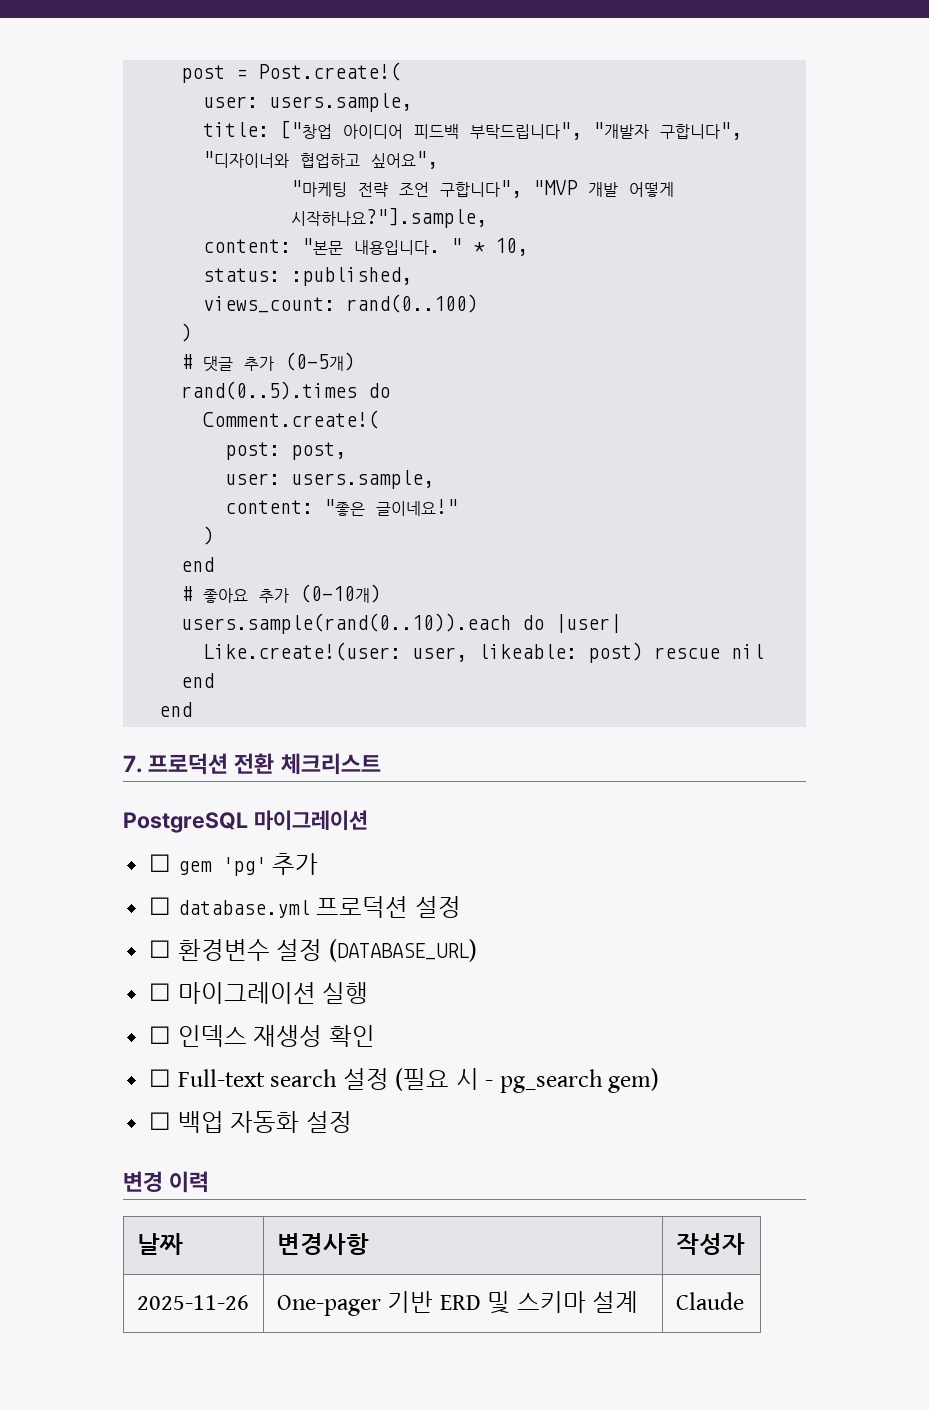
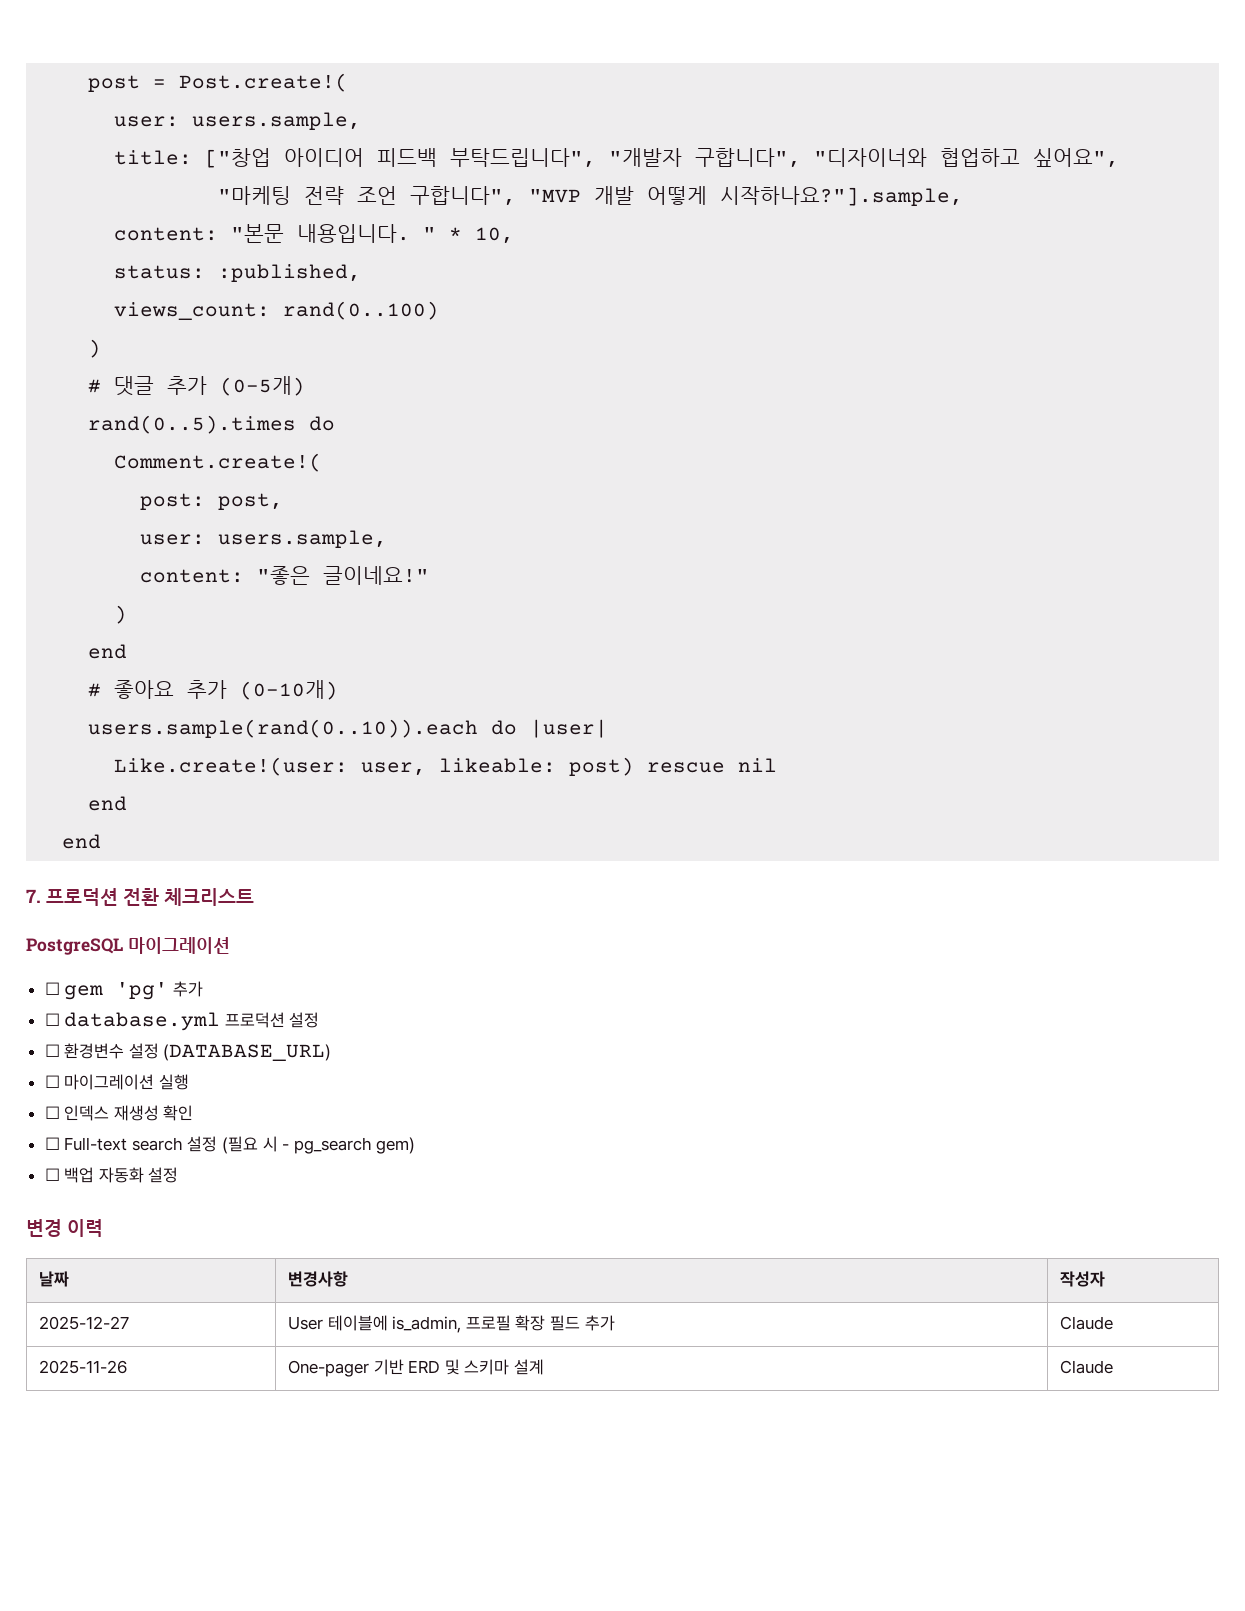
(745, 1244) none -> [39,1316,130,1330] [288,1315,615,1333] [1060,1316,1114,1330] // 2025-12-27 | User 테이블에 is_admin, 프로필 확장 필드 추가 | Claude

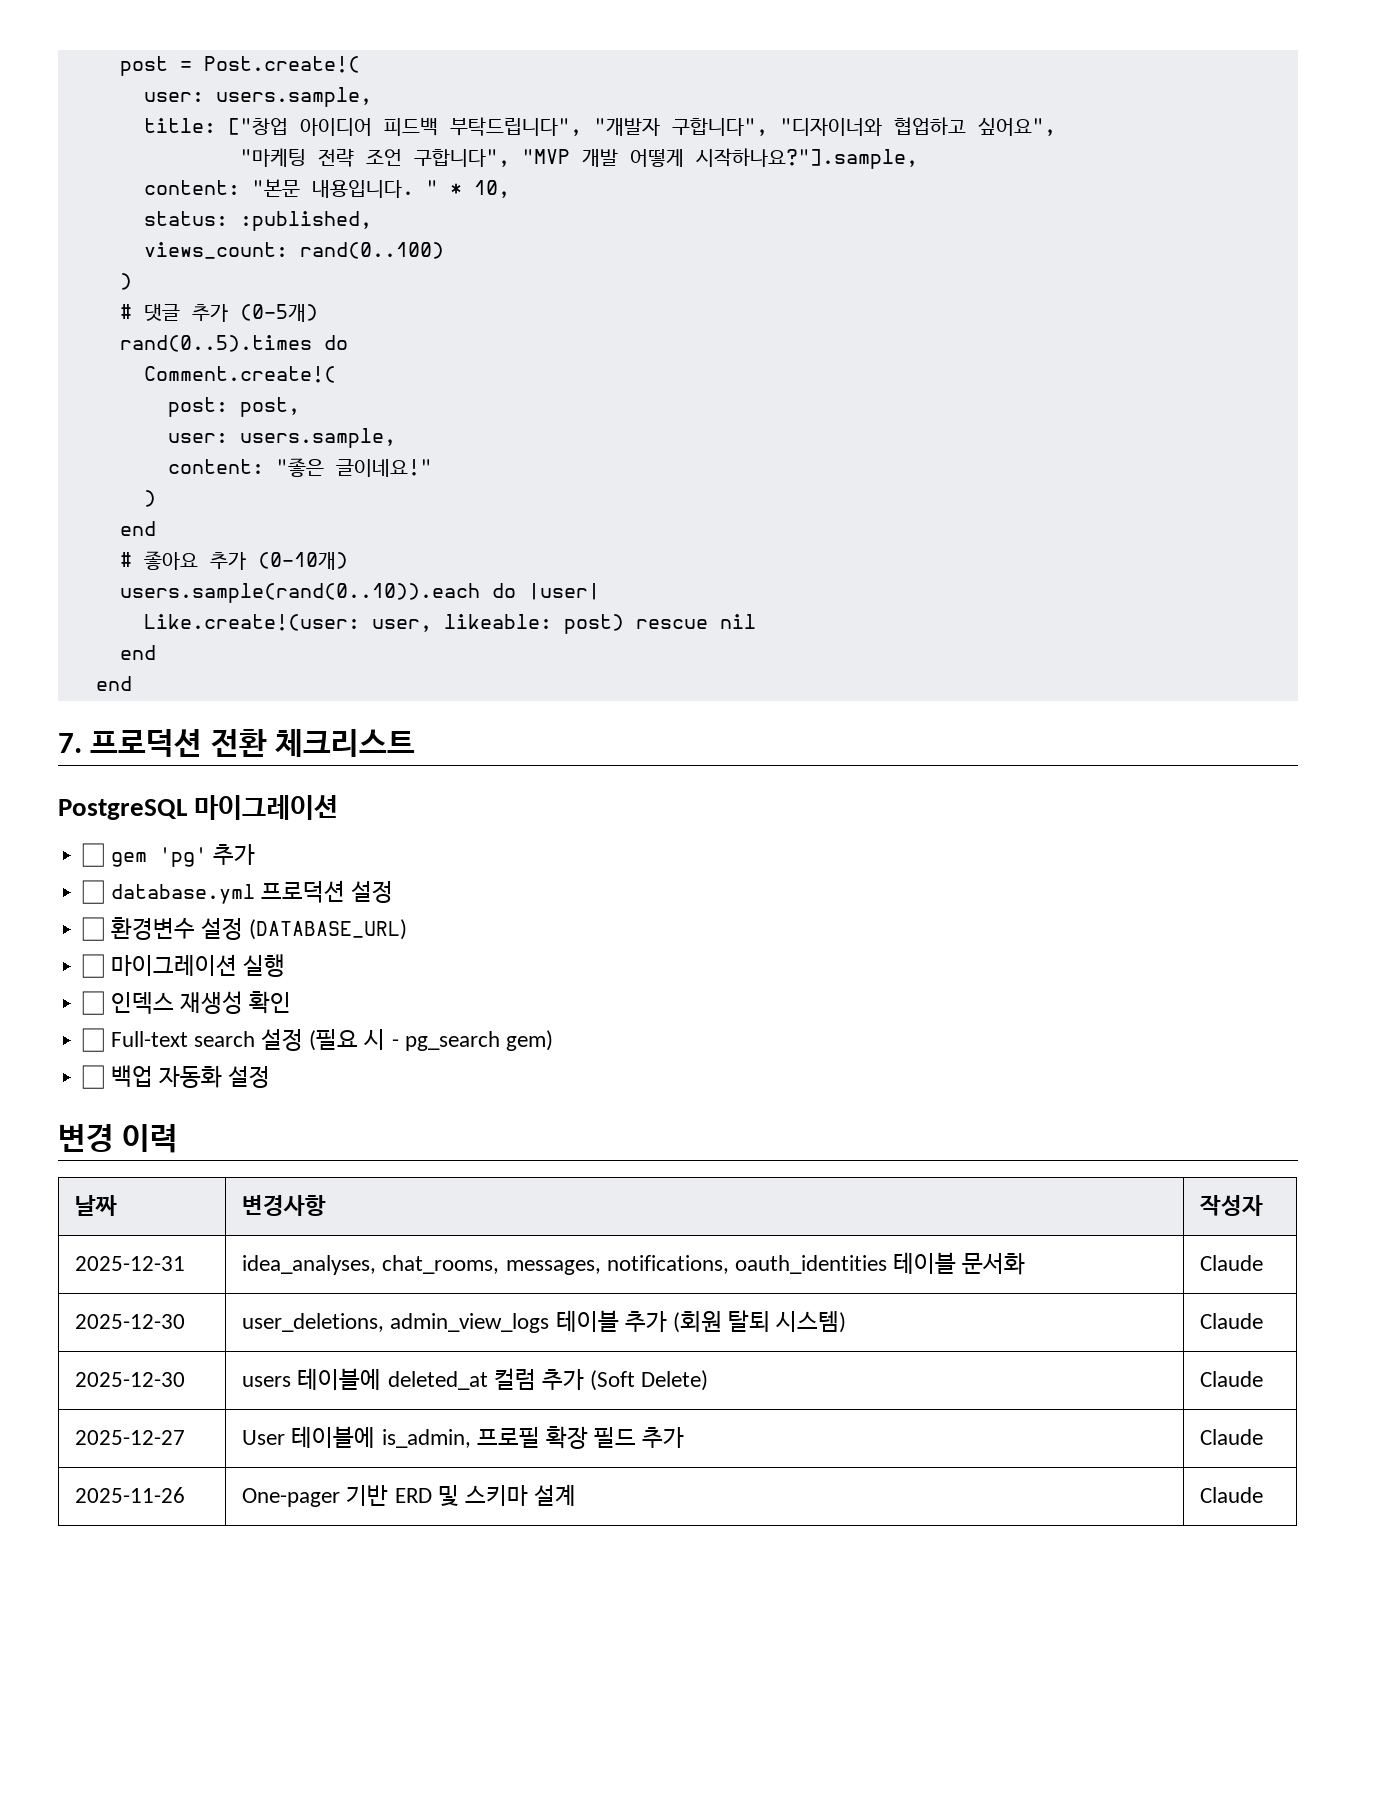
(1106, 1279) none -> [75,1256,186,1271] [242,1252,1026,1275] [1200,1255,1264,1271] [75,1314,186,1329] [242,1310,847,1333] [1200,1313,1264,1329] [75,1372,186,1387] [242,1368,709,1391] [1200,1371,1264,1387] // 2025-12-31 | idea_analyses, chat_rooms, messages, notifications, oauth_identities 테이블 문서화 | Claude // 2025-12-30 | user_deletions, admin_view_logs 테이블 추가 (회원 탈퇴 시스템) | Claude // 2025-12-30 | users 테이블에 deleted_at 컬럼 추가 (Soft Delete) | Claude

